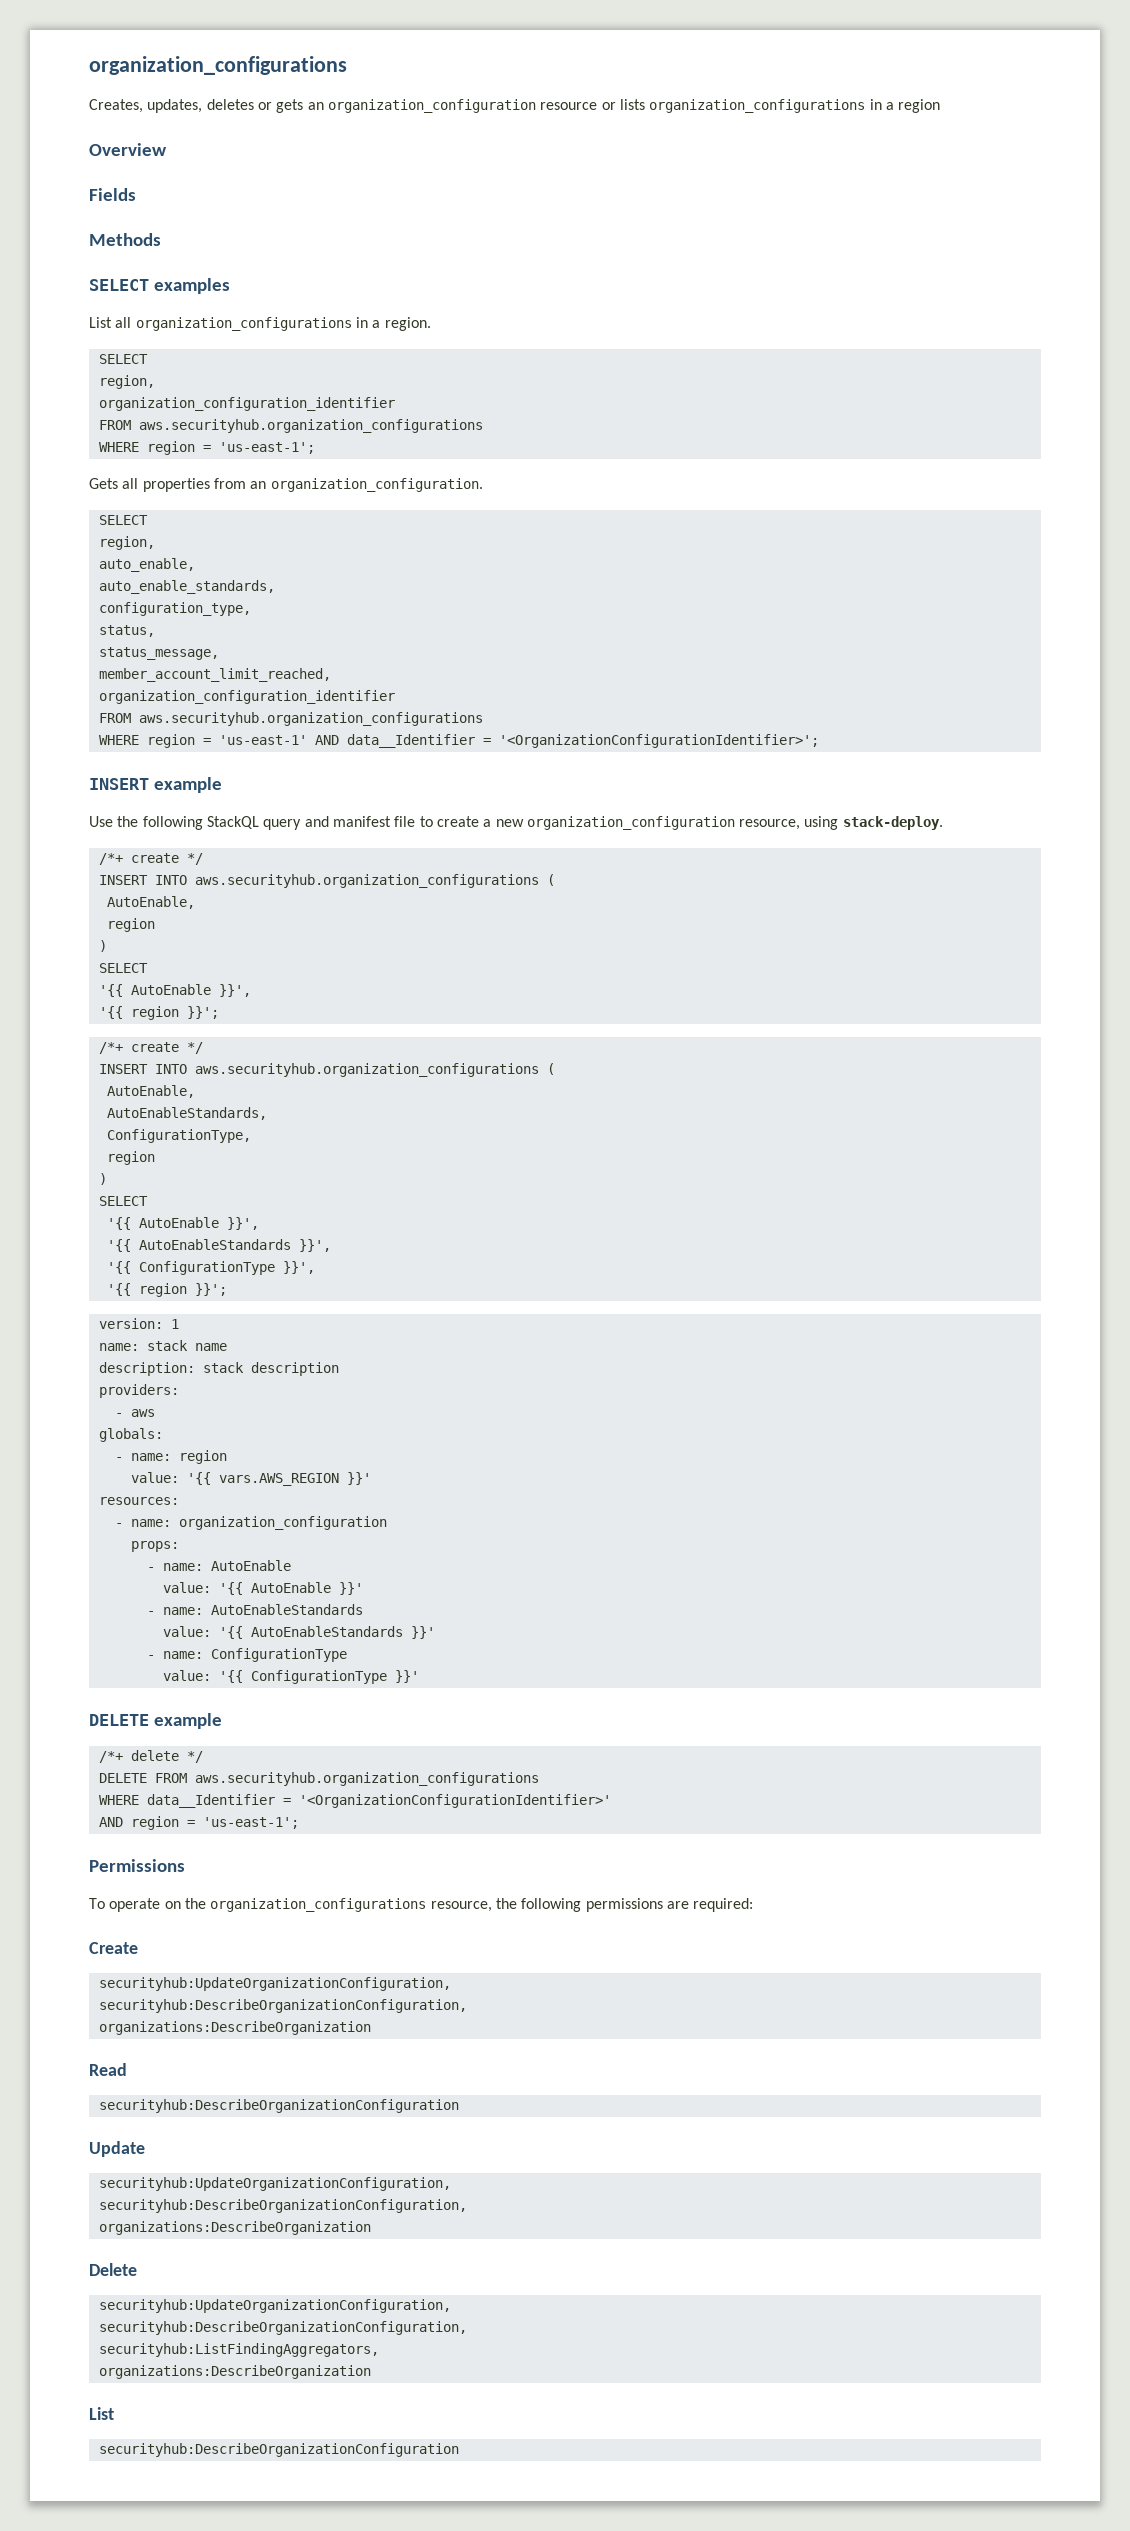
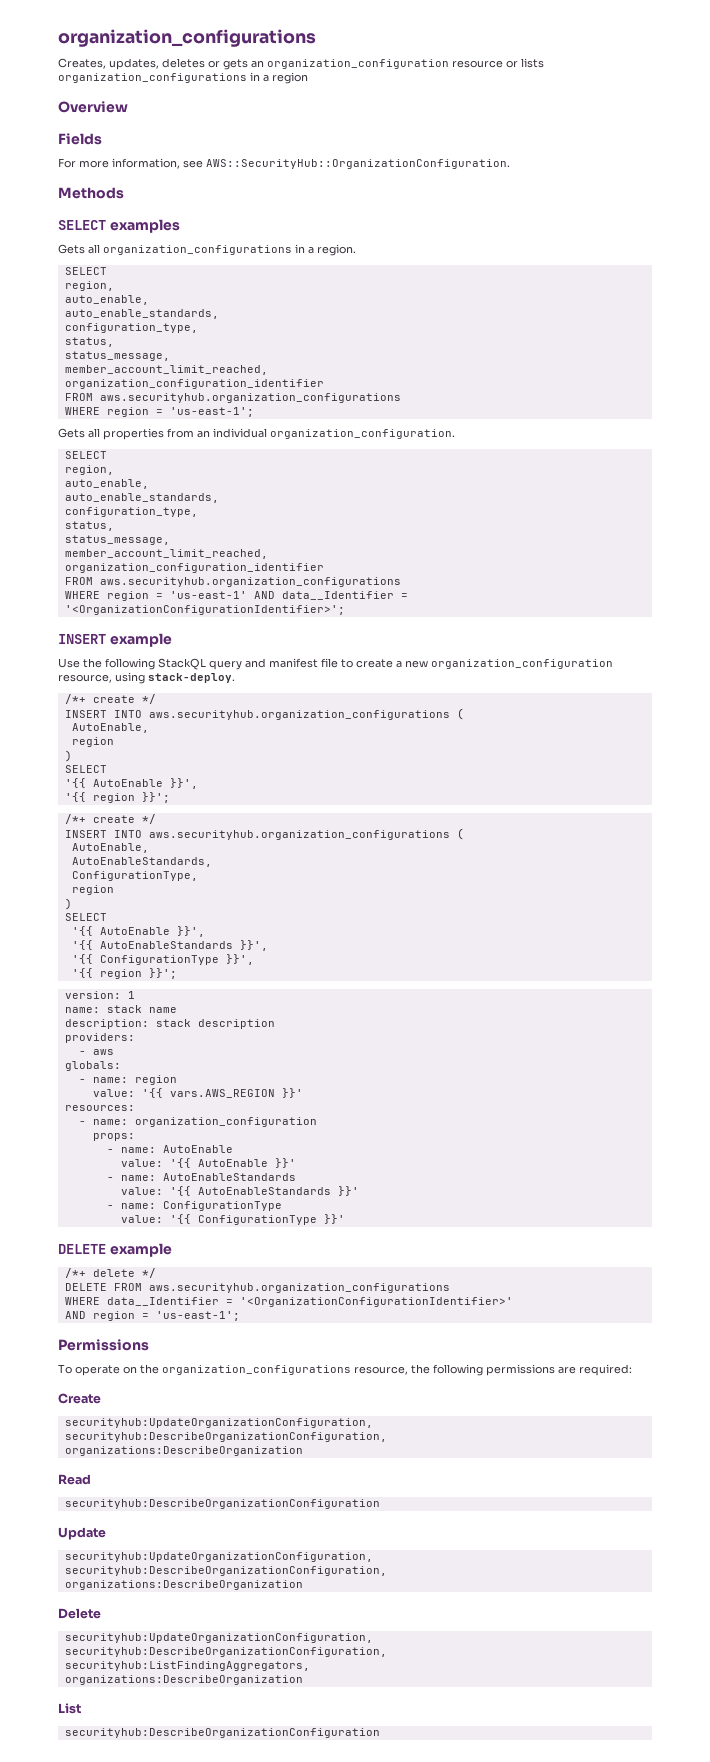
(136, 194) none -> [58,158,510,169] // For more information, see AWS::SecurityHub::OrganizationConfiguration.
[89,317,112,328] List -> [58,244,85,254] Gets
(155, 382) none -> [64,295,149,305] [64,309,219,319] [64,323,198,333] [64,337,114,347] [64,351,170,361] [64,365,268,375] // auto_enable, // auto_enable_standards, // configuration_type, // status, // status_message, // member_account_limit_reached,
(267, 485) none -> [213,428,267,438] individual

